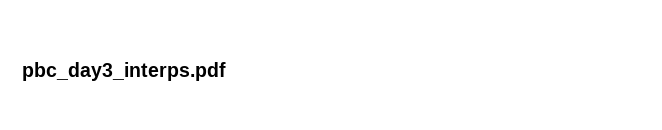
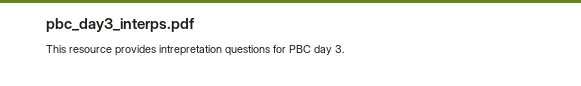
(226, 71) none -> [46,45,344,56] // This resource provides intrepretation questions for PBC day 3.

